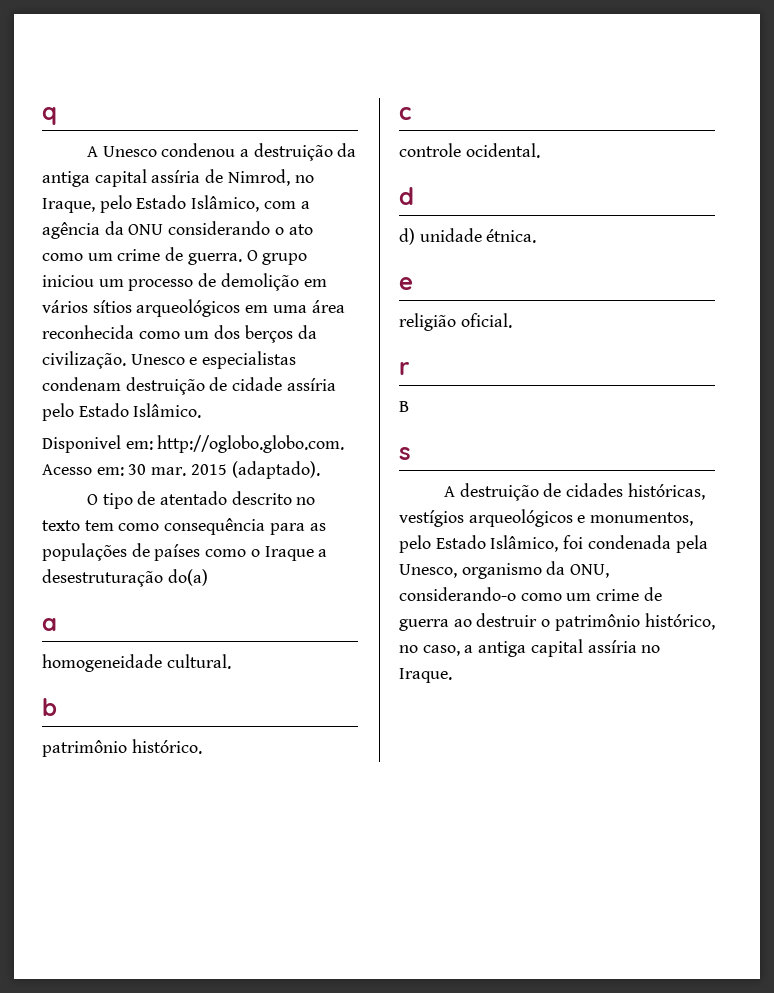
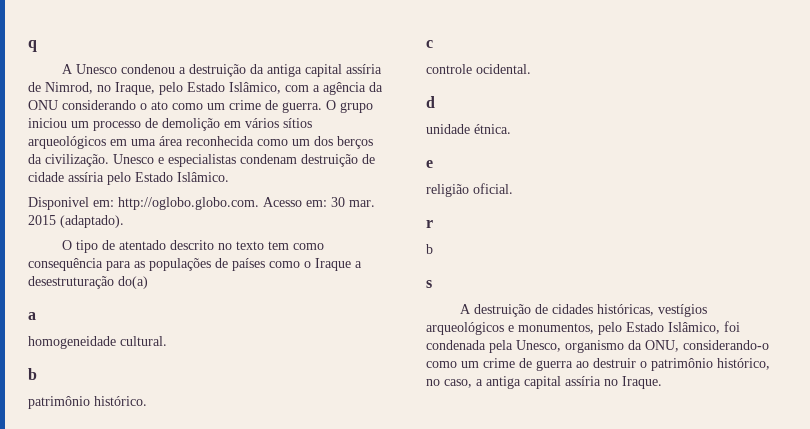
[399,228,415,245] d) -> (435, 102) none
[399,401,409,412] B -> [426,244,433,254] b

